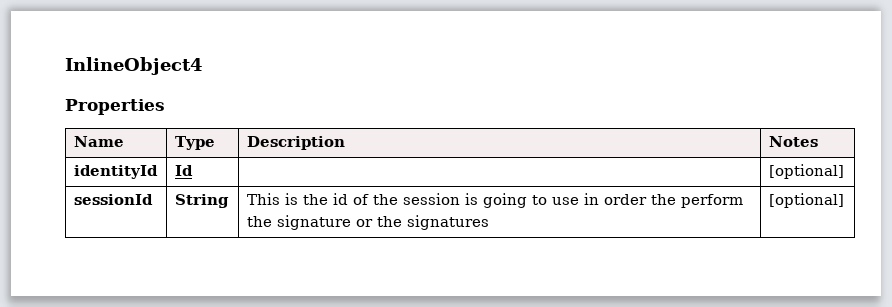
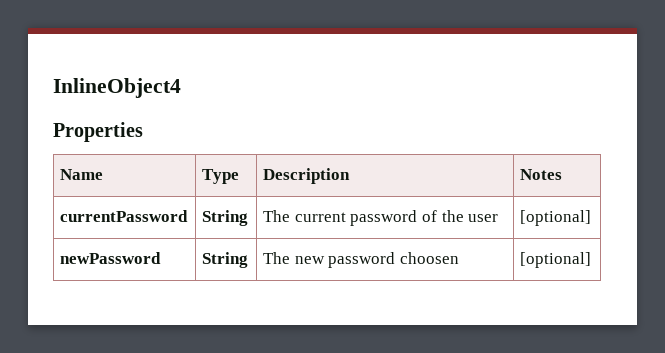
[73,165,158,179] [174,165,193,176] identityId | Id | -> [60,210,189,222] [202,210,249,226] [263,210,499,226] currentPassword | String | The current password of the user
[73,194,153,205] [174,194,229,208] [246,193,743,208] [246,215,489,230] sessionId | String | This is the id of the session is going to use in order the perform the signature or the signatures -> [60,252,162,264] [202,252,249,268] [263,252,459,268] newPassword | String | The new password choosen

